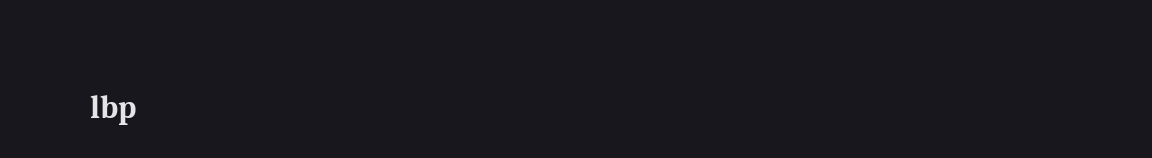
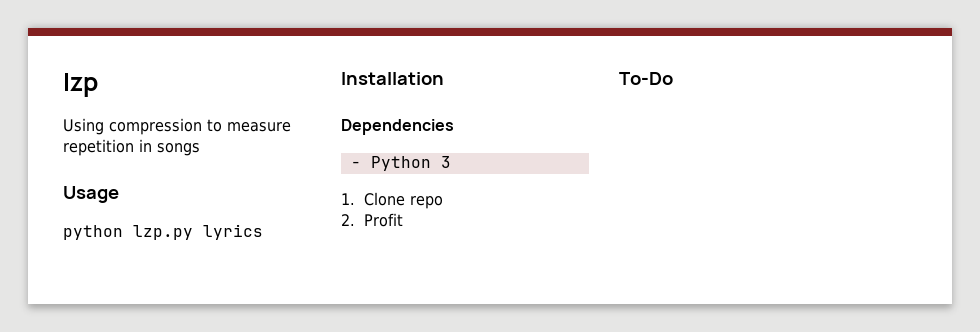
[90,95,136,125] lbp -> [63,73,98,97] [63,118,291,135] [63,139,200,156] [63,186,119,203] [63,224,263,240] [341,72,444,85] [341,119,454,135] [350,156,451,171] [341,192,443,209] [341,213,403,227] [619,72,673,85] lzp // Using compression to measure repetition in songs // Usage // python lzp.py lyrics // Installation // Dependencies // - Python 3 // 1. Clone repo // 2. Profit // To-Do

